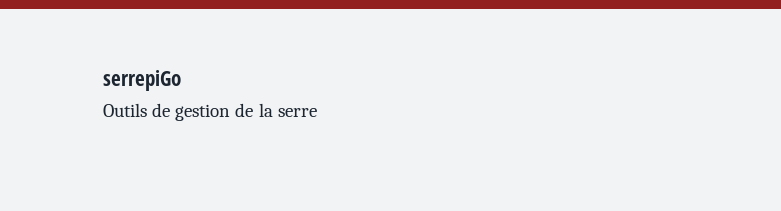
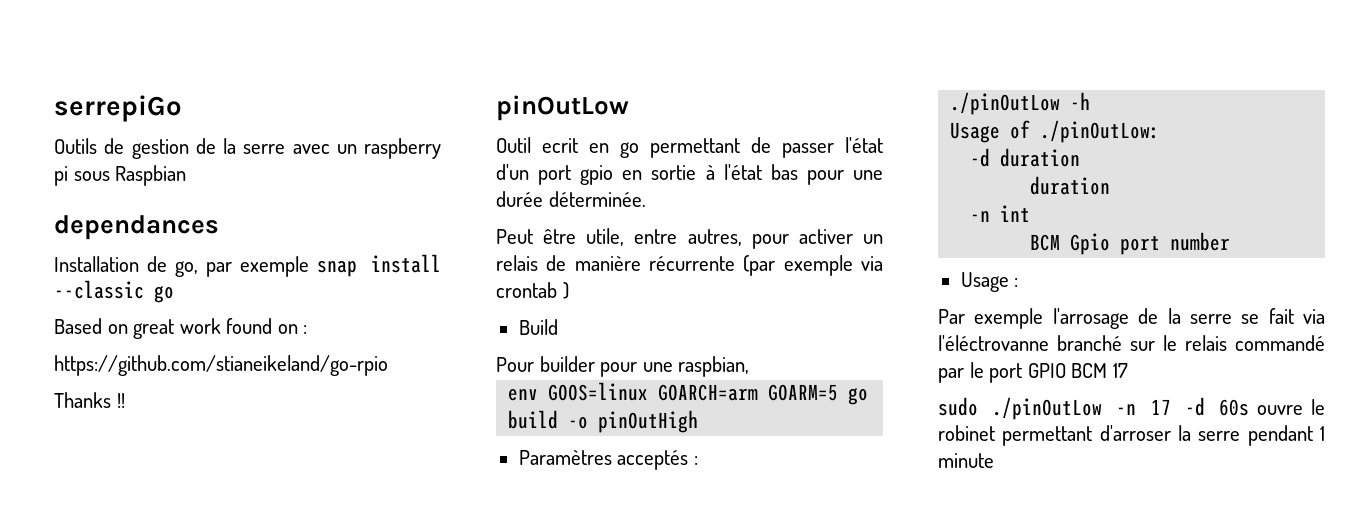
(317, 112) none -> [292,138,441,159] [54,165,187,186] [54,215,219,240] [54,254,441,277] [54,280,174,303] [54,318,308,339] [54,355,388,376] [54,392,125,408] [496,95,629,121] [496,137,883,158] [496,164,883,185] [496,191,646,207] [496,228,883,249] [496,255,883,276] [496,282,569,299] [518,319,558,335] [496,356,750,377] [508,382,869,405] [508,410,699,433] [518,450,698,470] [950,92,1091,115] [950,120,1161,143] [970,148,1081,167] [1030,176,1111,195] [970,205,1031,222] [1030,232,1231,255] [960,272,1019,292] [938,308,1325,329] [938,335,1325,351] [938,362,1128,383] [938,397,1325,420] [938,425,1325,446] [938,453,994,468] avec un raspberry pi sous Raspbian // dependances // Installation de go, par exemple snap install --classic go // Based on great work found on : // https://github.com/stianeikeland/go-rpio // Thanks !! // pinOutLow // Outil ecrit en go permettant de passer l'état d'un port gpio en sortie à l'état bas pour une durée déterminée. // Peut être utile, entre autres, pour activer un relais de manière récurrente (par exemple via crontab ) // Build // Pour builder pour une raspbian, // env GOOS=linux GOARCH=arm GOARM=5 go build -o pinOutHigh // Paramètres acceptés : // ./pinOutLow -h // Usage of ./pinOutLow: // -d duration // duration // -n int // BCM Gpio port number // Usage : // Par exemple l'arrosage de la serre se fait via l'éléctrovanne branché sur le relais commandé par le port GPIO BCM 17 // sudo ./pinOutLow -n 17 -d 60s ouvre le robinet permettant d'arroser la serre pendant 1 minute

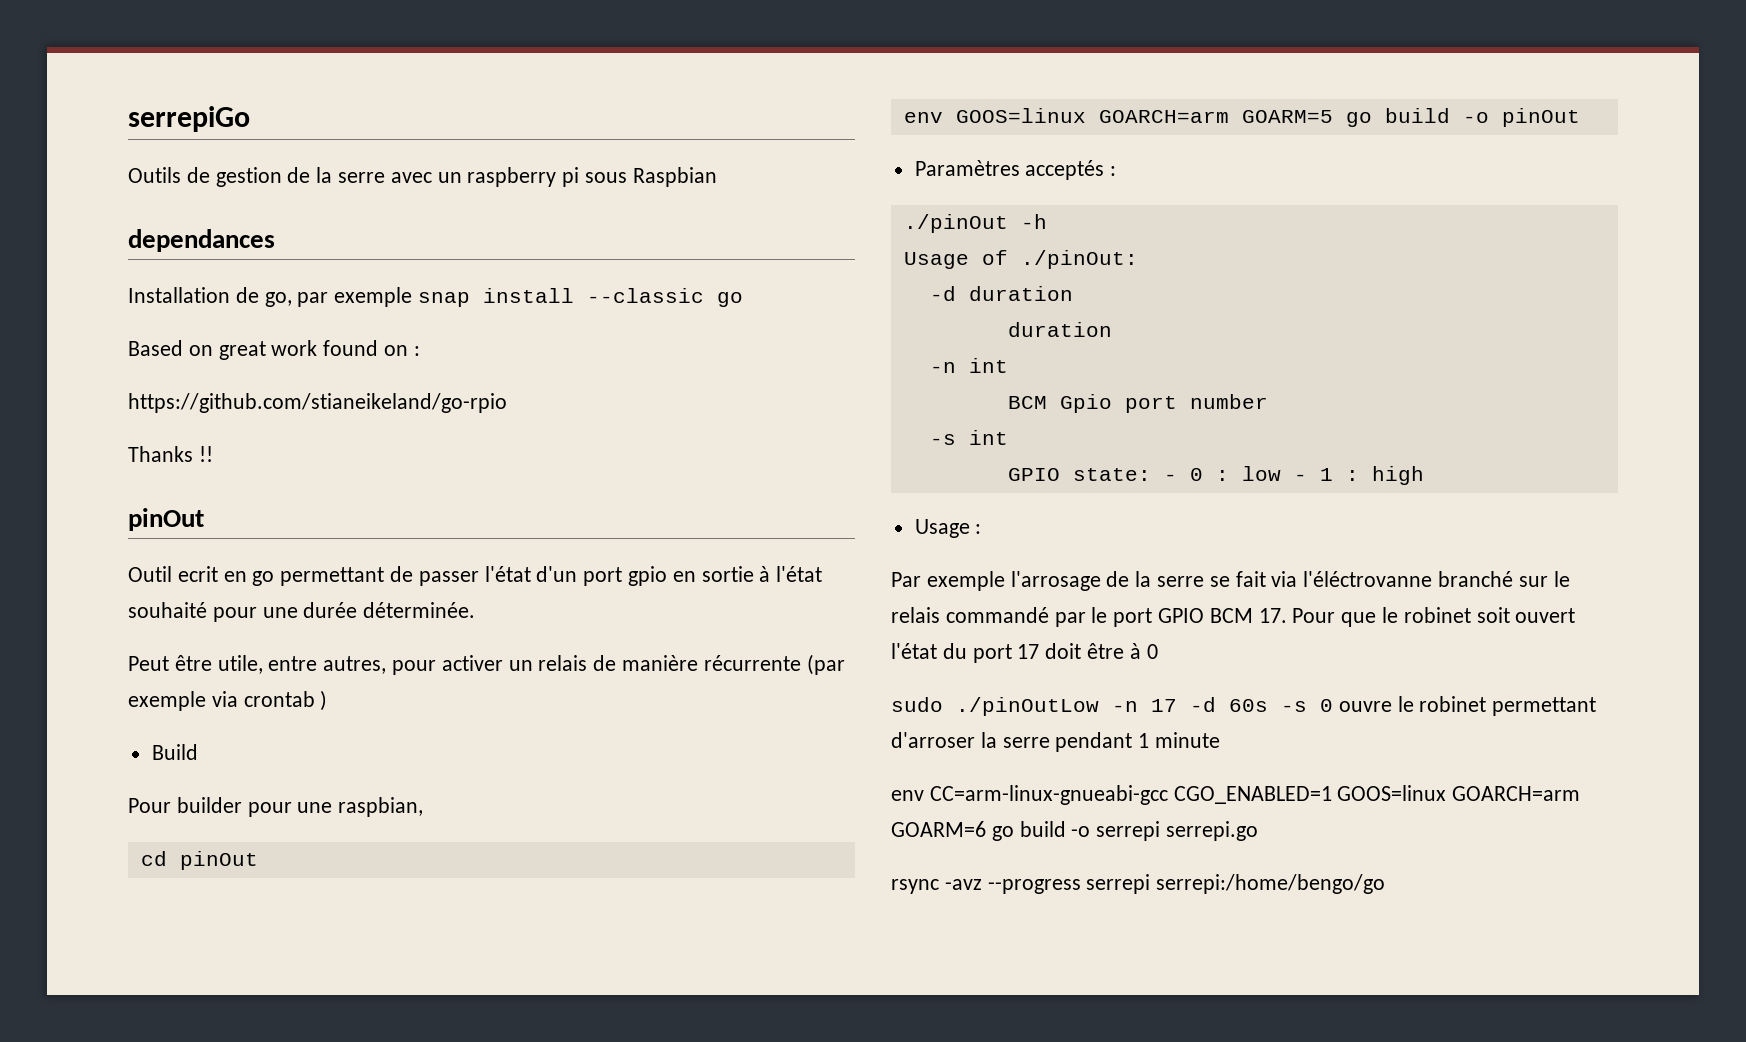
[496,95,629,121] pinOutLow -> [128,508,204,531] pinOut
[770,164,798,180] bas -> [128,602,207,618] souhaité
(750, 366) none -> [140,851,258,870] // cd pinOut
[598,410,699,433] pinOutHigh -> [1501,108,1580,127] pinOut
[950,92,1061,115] ./pinOutLow -> [903,214,1008,233] ./pinOut
[1040,120,1161,143] ./pinOutLow: -> [1020,250,1138,269] ./pinOut:
(1231, 241) none -> [929,430,1008,445] [1007,466,1424,485] // -s int // GPIO state: - 0 : low - 1 : high
[1112,363,1128,378] 17 -> [1258,607,1576,627] [891,643,1158,663] 17. Pour que le robinet soit ouvert l'état du port 17 doit être à 0
(1250, 407) none -> [1281,699,1333,712] -s 0
(994, 460) none -> [891,785,1581,805] [891,821,1259,841] [891,874,1386,894] // env CC=arm-linux-gnueabi-gcc CGO_ENABLED=1 GOOS=linux GOARCH=arm GOARM=6 go build -o serrepi serrepi.go // rsync -avz --progress serrepi serrepi:/home/bengo/go

